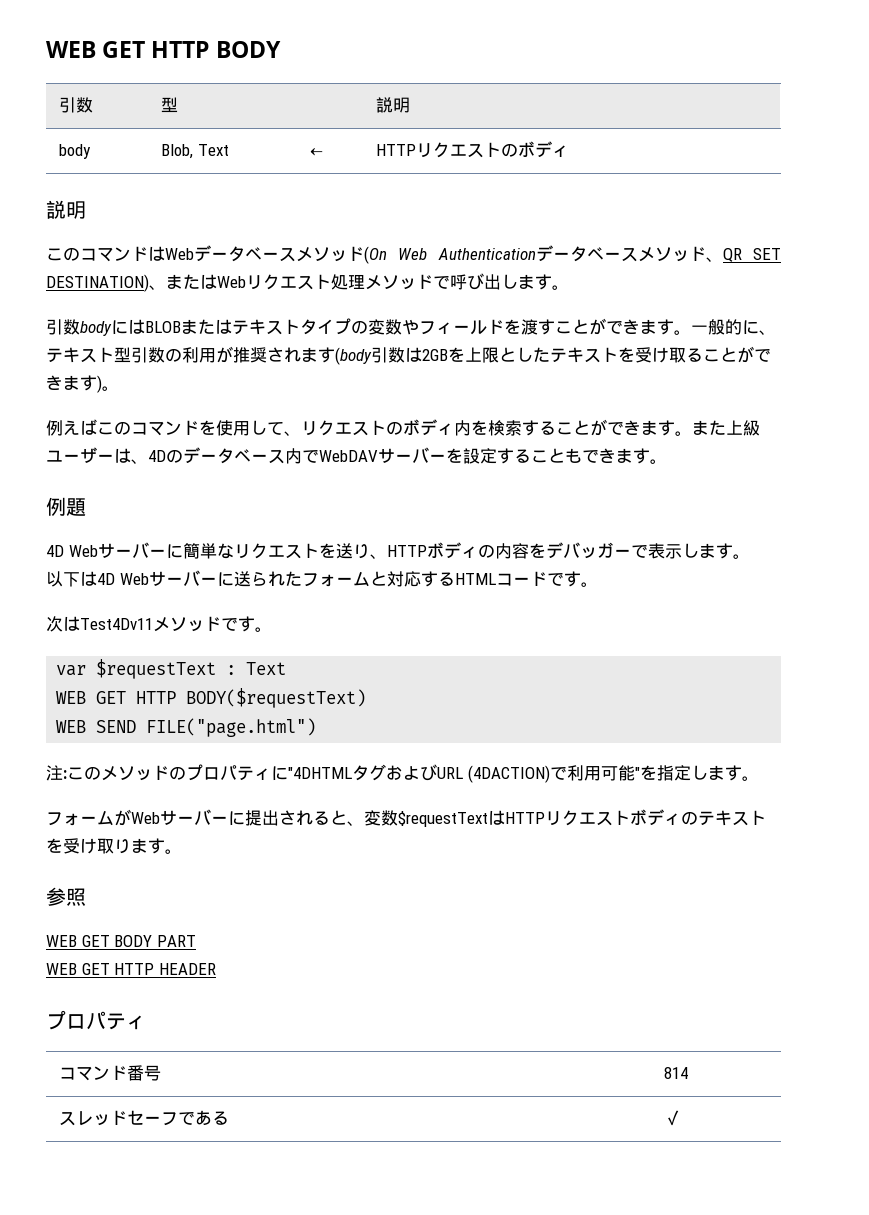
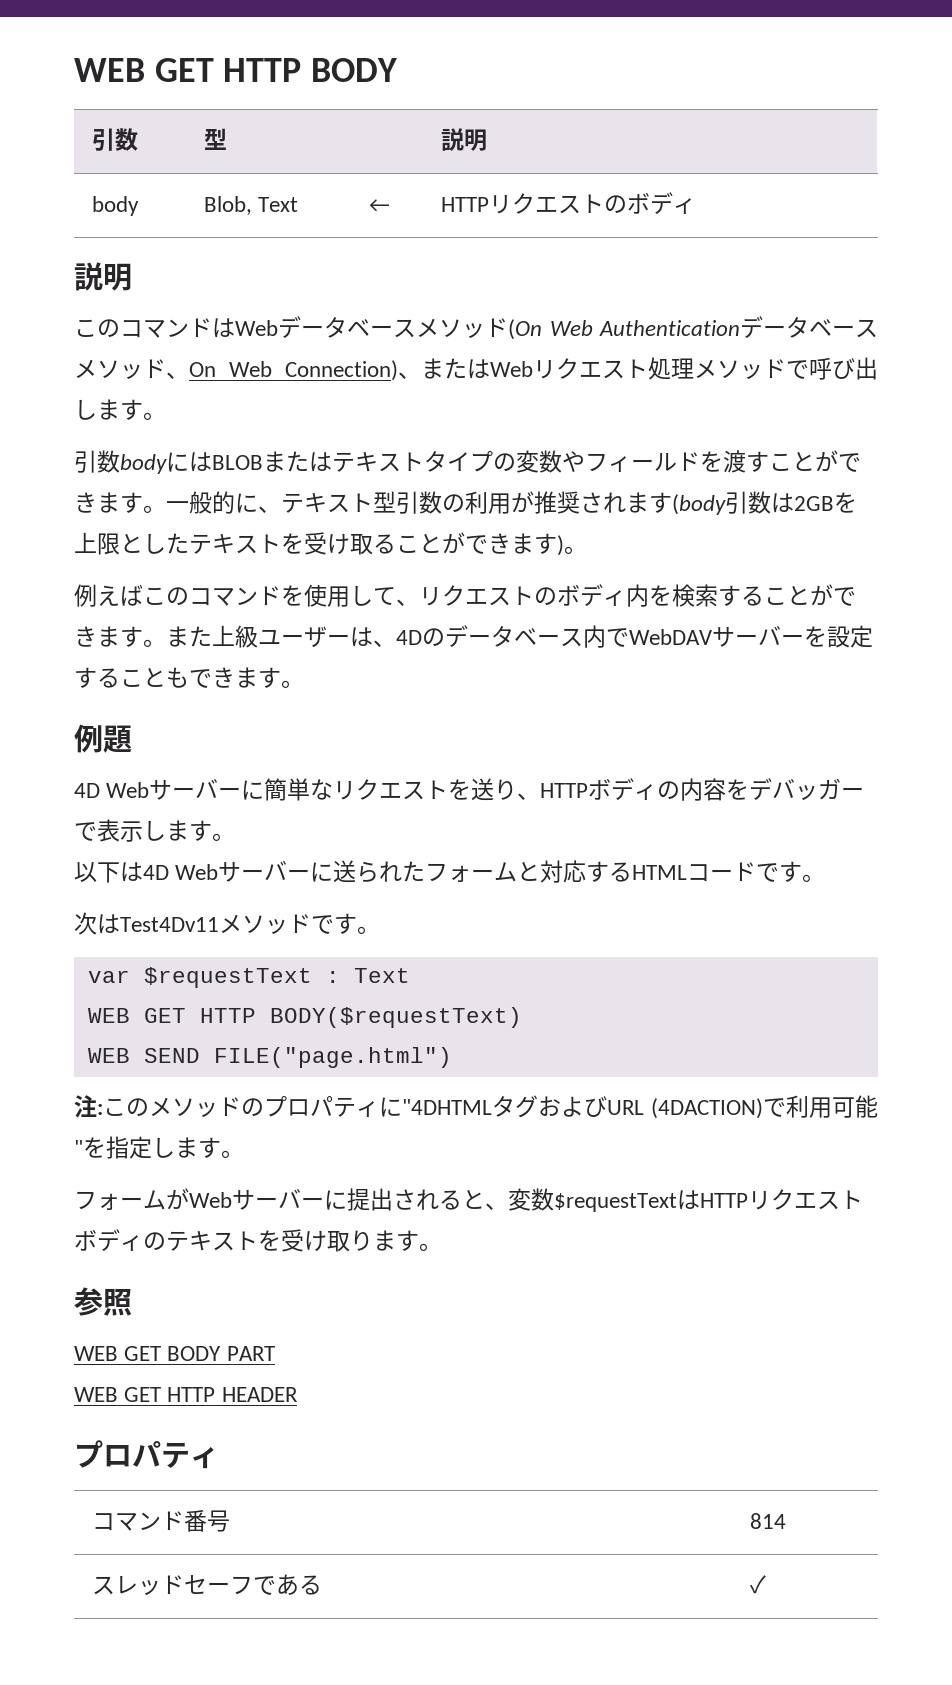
[722,248,781,262] [46,274,149,292] QR SET DESTINATION) -> [189,360,399,381] On Web Connection)

